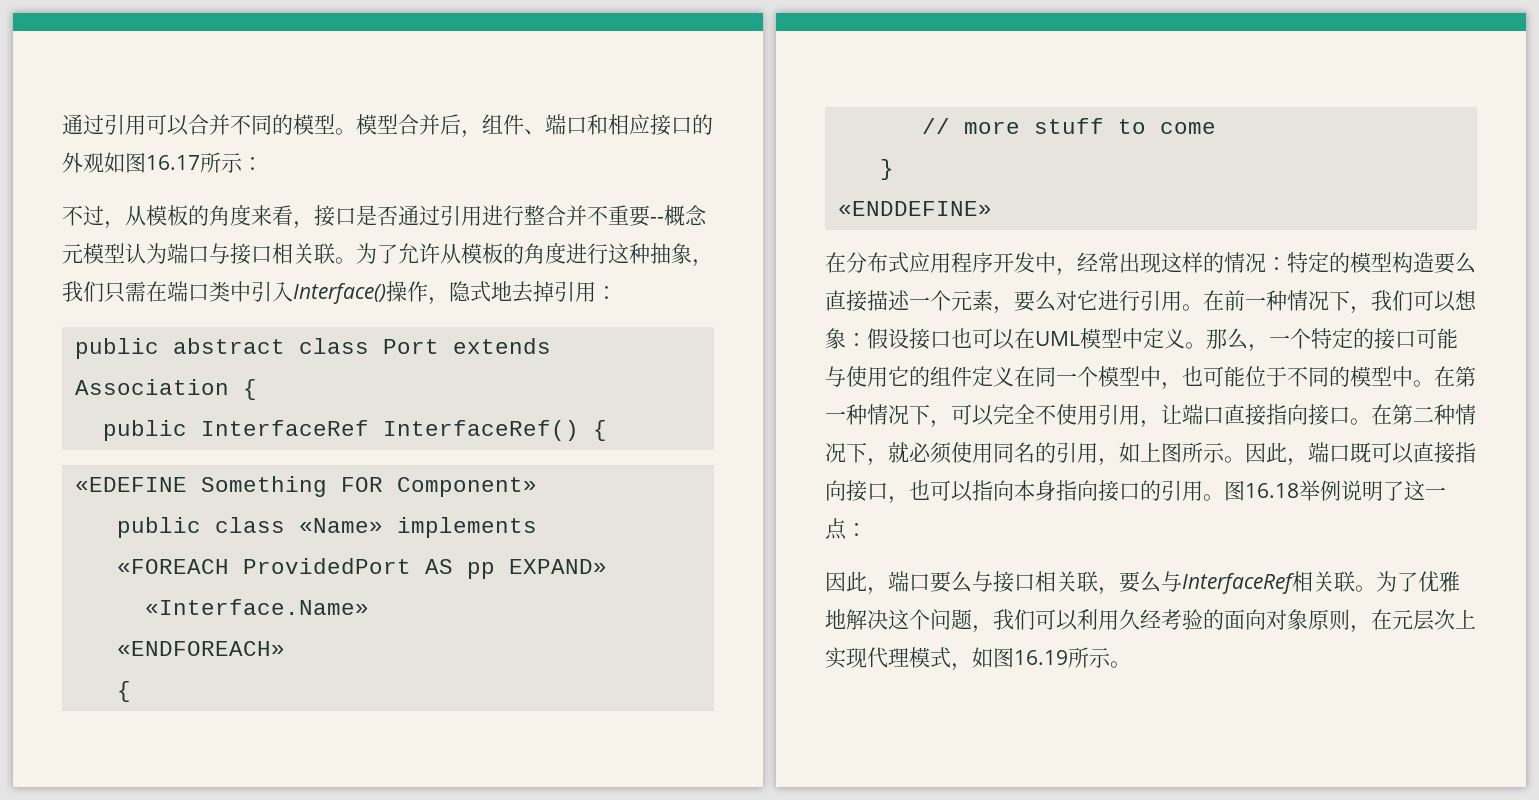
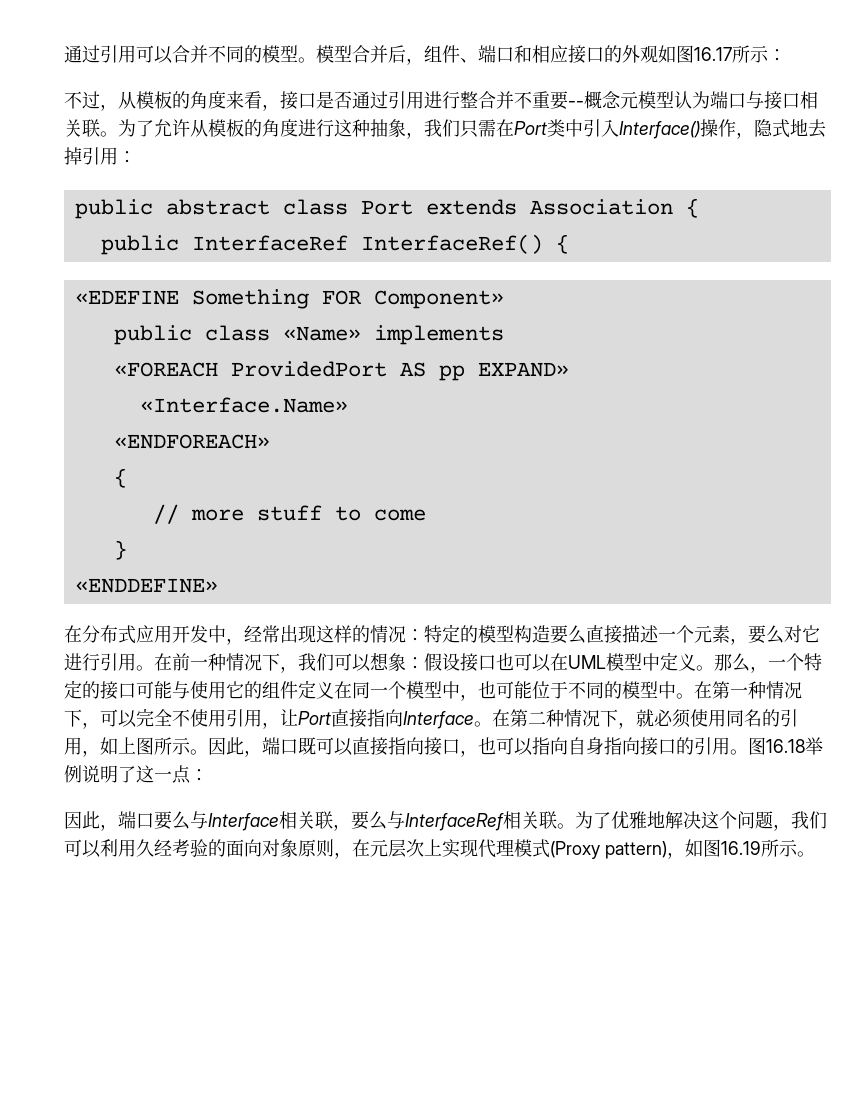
[167,281,209,302] 端口 -> [514,121,547,135] Port
[951,252,993,273] 程序 -> (172, 634) none
[1182,404,1350,426] 端口直接指向接口 -> [298,709,474,729] Port直接指向Interface
[1014,480,1035,501] 本 -> [568,737,586,755] 自
[993,571,1035,593] 接口 -> [208,813,279,831] Interface
(951, 657) none -> [550,841,667,859] (Proxy pattern)

